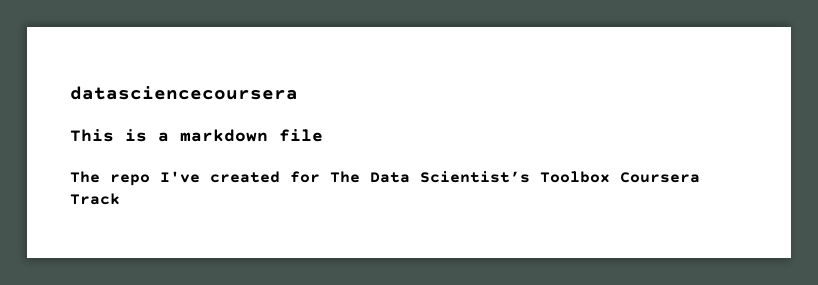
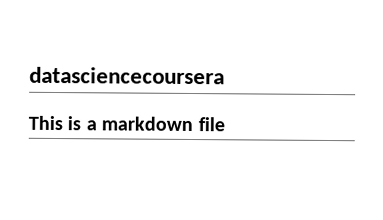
[70,171,700,186] [70,193,120,205] // The repo I've created for The Data Scientist’s Toolbox Coursera Track -> (225, 124) none

